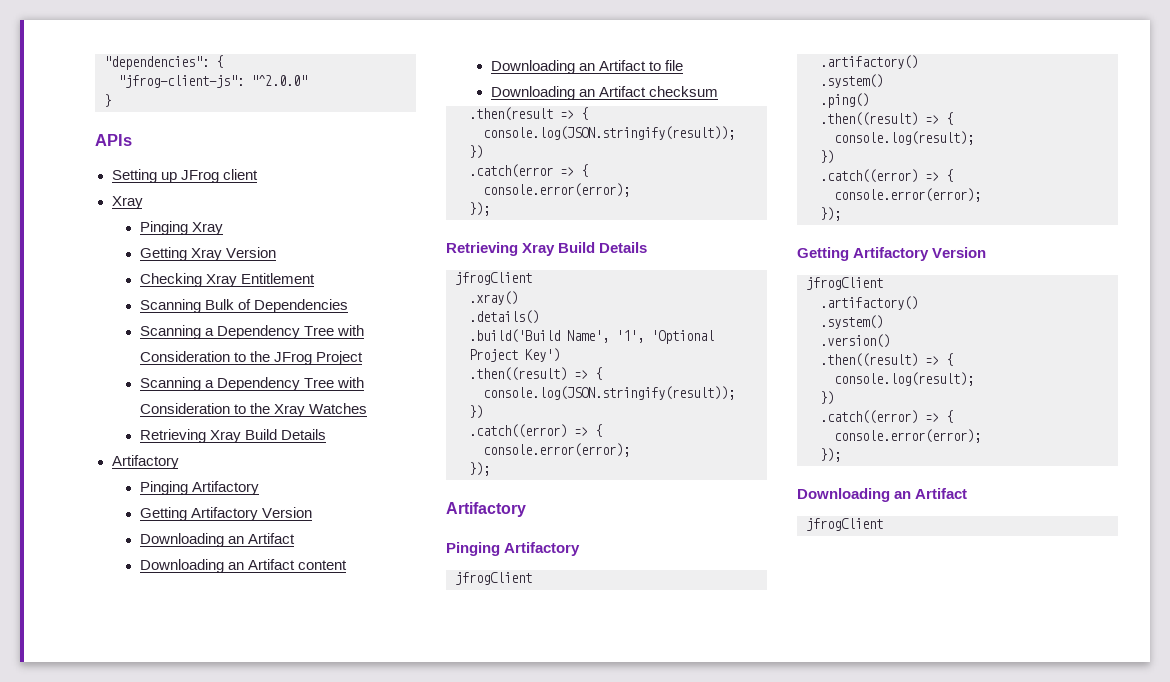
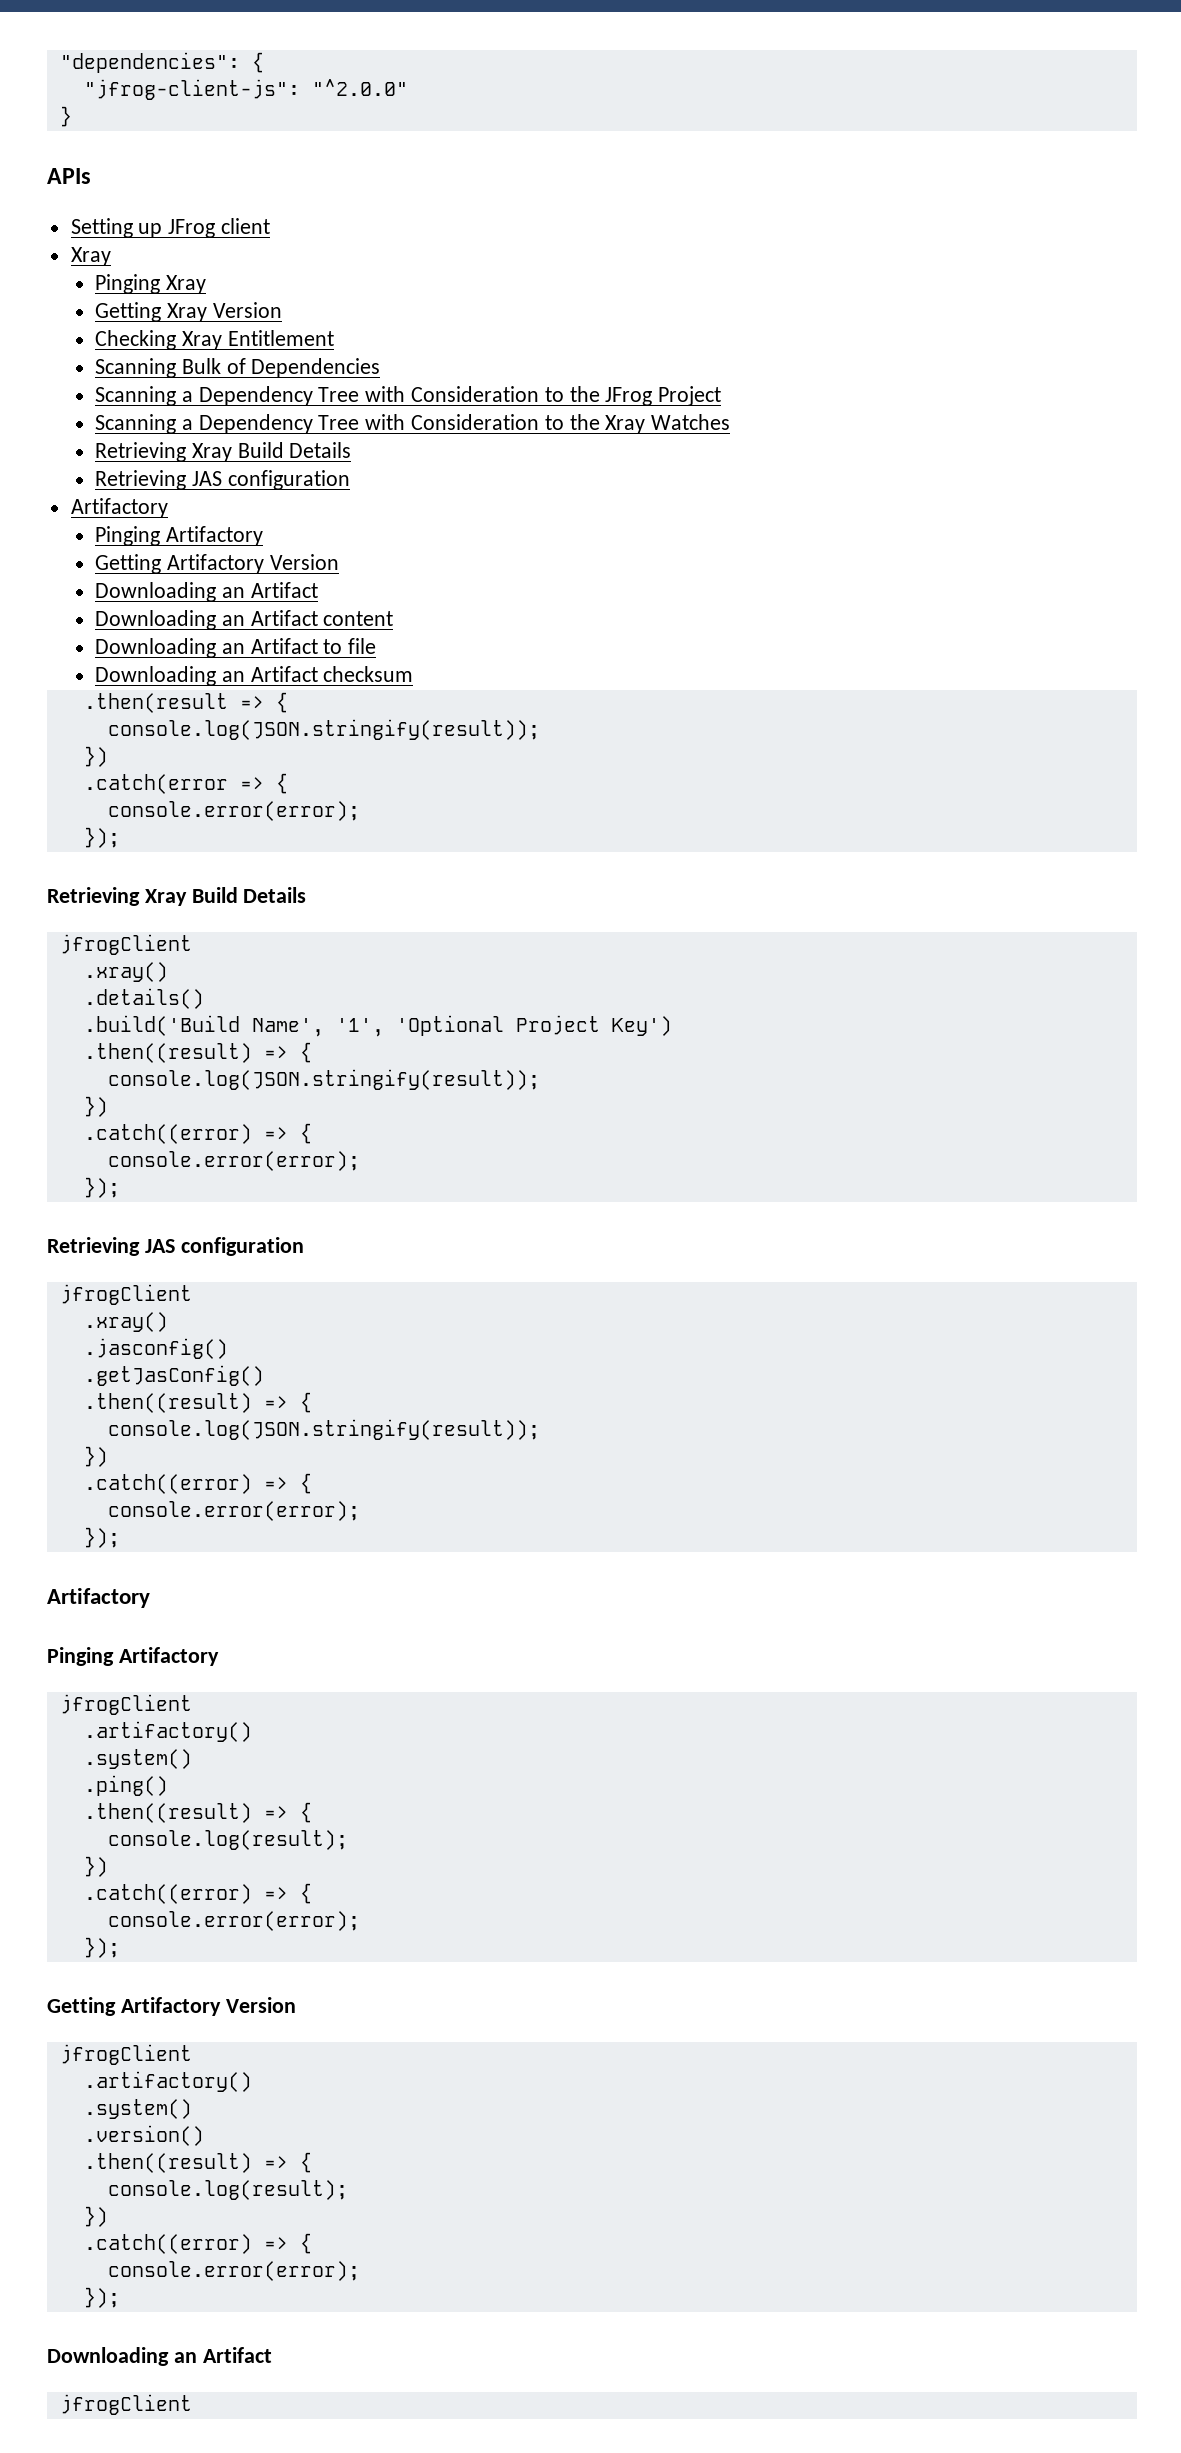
(326, 434) none -> [95,470,350,490] // Retrieving JAS configuration
(490, 469) none -> [47,1237,304,1256] [59,1284,192,1305] [83,1312,168,1332] [83,1338,228,1359] [83,1365,264,1386] [83,1392,312,1413] [107,1419,540,1440] [83,1446,108,1467] [83,1473,312,1494] [107,1501,360,1521] [83,1527,120,1548] // Retrieving JAS configuration // jfrogClient // .xray() // .jasconfig() // .getJasConfig() // .then((result) => { // console.log(JSON.stringify(result)); // }) // .catch((error) => { // console.error(error); // });

